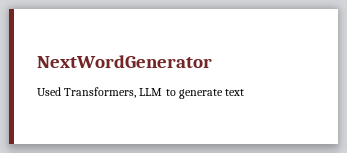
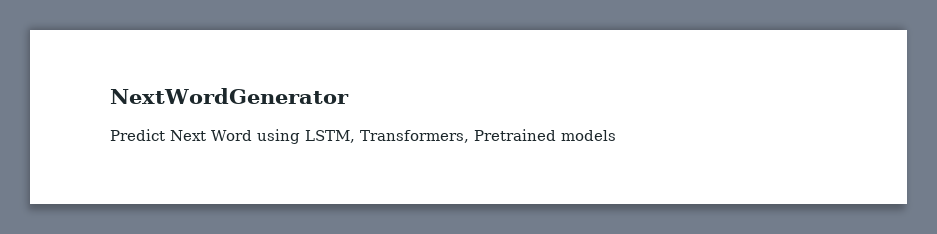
[37,87,245,99] Used Transformers, LLM to generate text -> [110,129,616,144] Predict Next Word using LSTM, Transformers, Pretrained models

